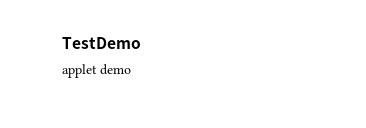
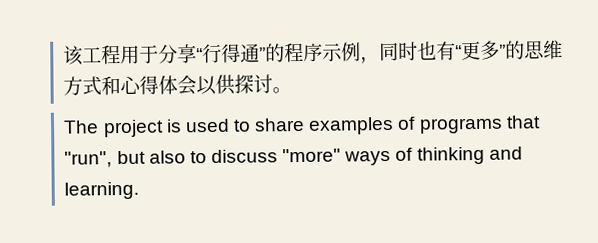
[62,37,141,49] [62,64,131,78] TestDemo // applet demo -> [63,39,564,66] [63,74,293,96] [63,115,541,138] [64,146,523,168] [64,181,140,200] 该工程用于分享“行得通”的程序示例，同时也有“更多”的思维方式和心得体会以供探讨。 // The project is used to share examples of programs that "run", but also to discuss "more" ways of thinking and learning.

